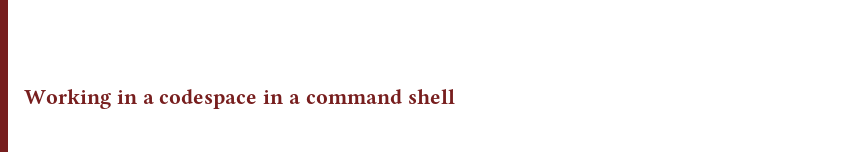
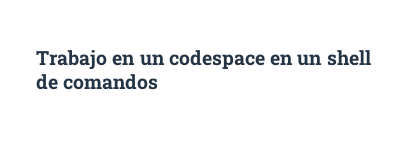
[24,89,455,109] Working in a codespace in a command shell -> [36,50,371,70] [36,74,159,90] Trabajo en un codespace en un shell de comandos

